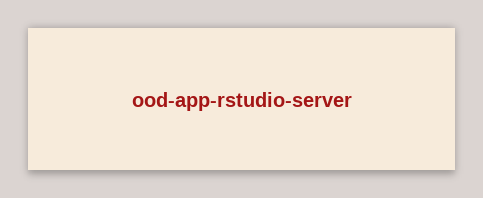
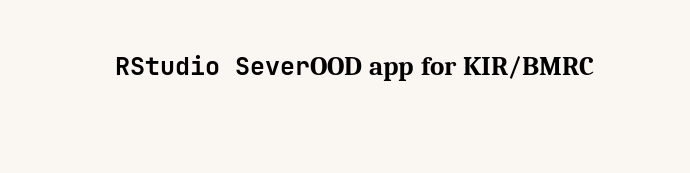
[131,92,352,111] ood-app-rstudio-server -> [115,55,594,81] RStudio SeverOOD app for KIR/BMRC

